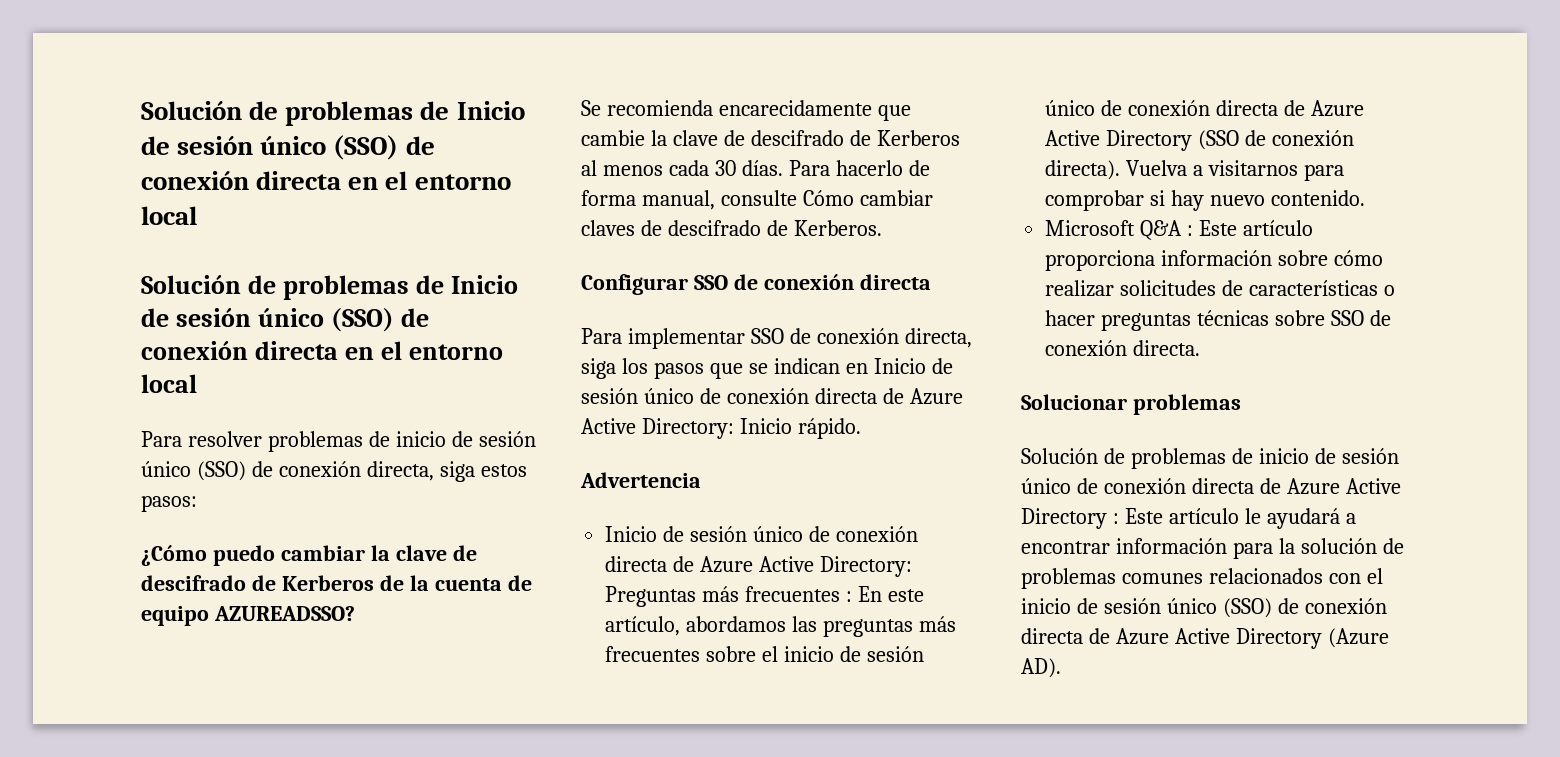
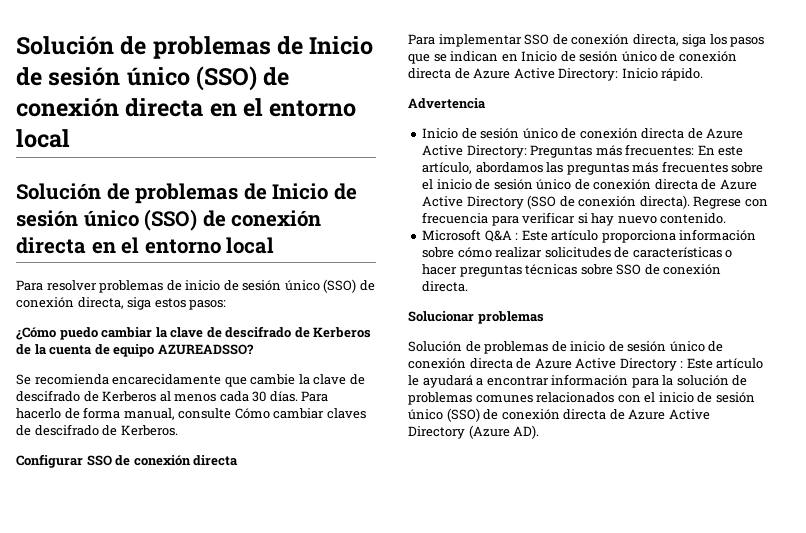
[745,586,853,602] frecuentes : -> [625,144,695,156] frecuentes:
[1126,160,1344,181] [1045,190,1145,211] Vuelva a visitarnos para comprobar -> [693,196,768,209] [422,212,576,226] Regrese con frecuencia para verificar

